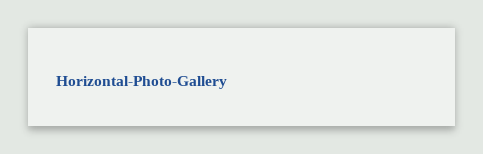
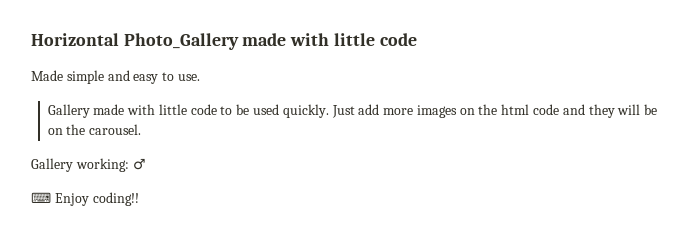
[56,76,227,89] Horizontal-Photo-Gallery -> [31,33,417,50] [31,70,200,84] [47,104,658,118] [47,124,142,135] [31,158,146,172] [31,192,139,206] Horizontal Photo_Gallery made with little code // Made simple and easy to use. // Gallery made with little code to be used quickly. Just add more images on the html code and they will be on the carousel. // Gallery working: ♂ // ⌨ Enjoy coding!!

